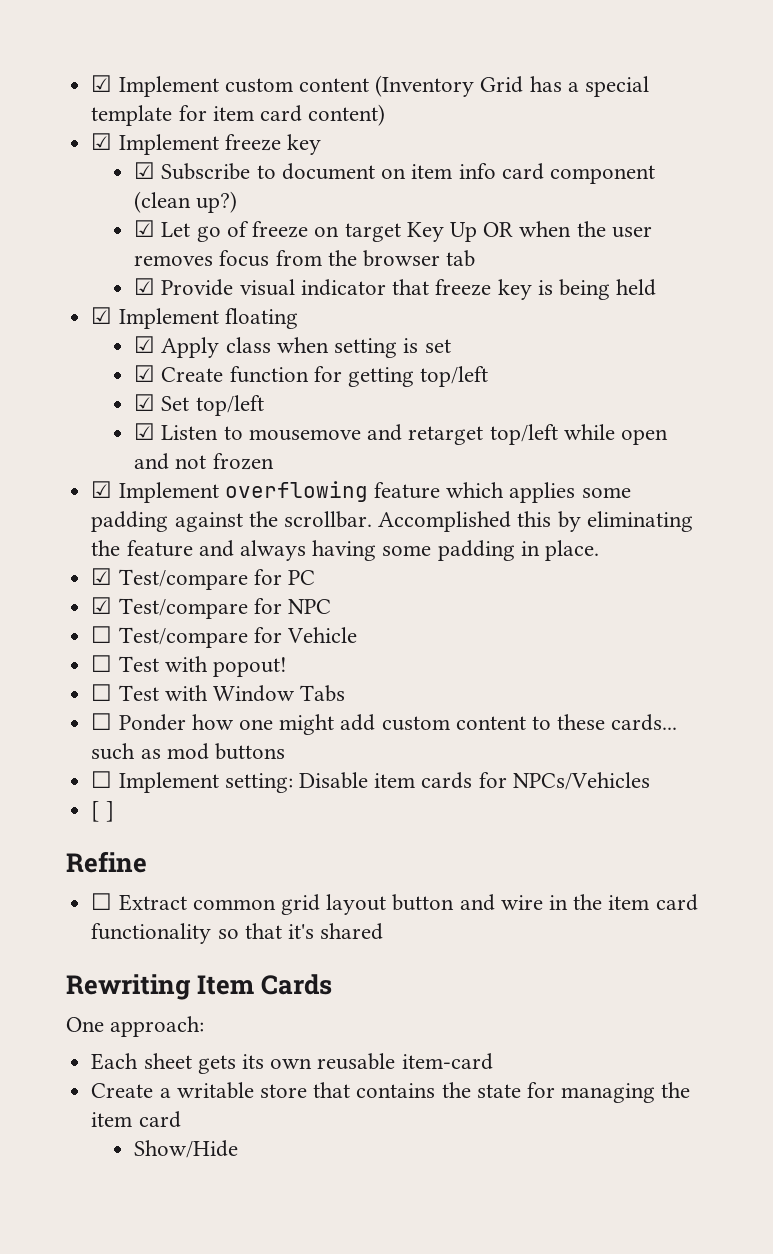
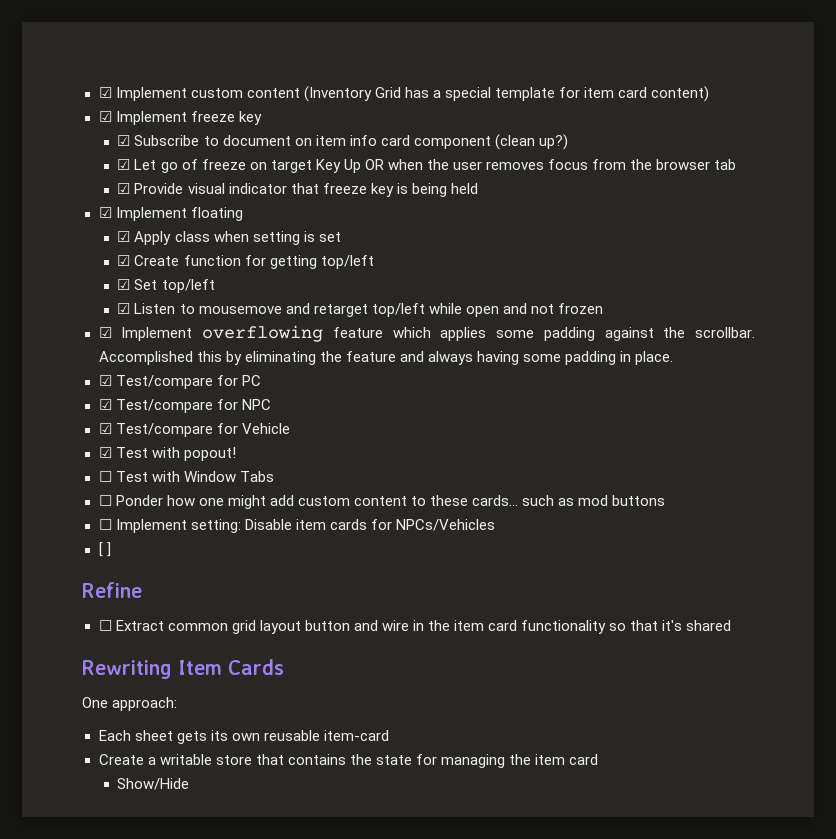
[91,626,113,643] ☐ -> [98,423,112,434] ☑
[91,655,113,672] ☐ -> [98,447,112,458] ☑

